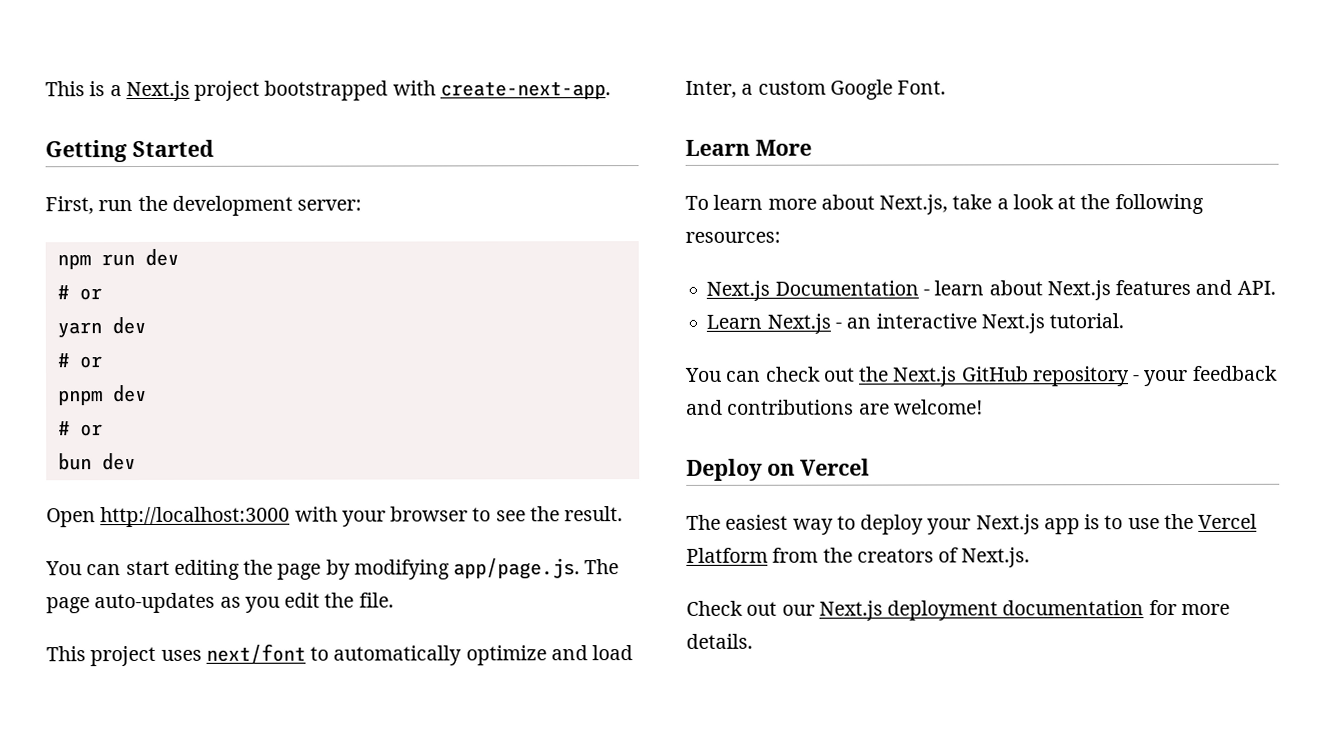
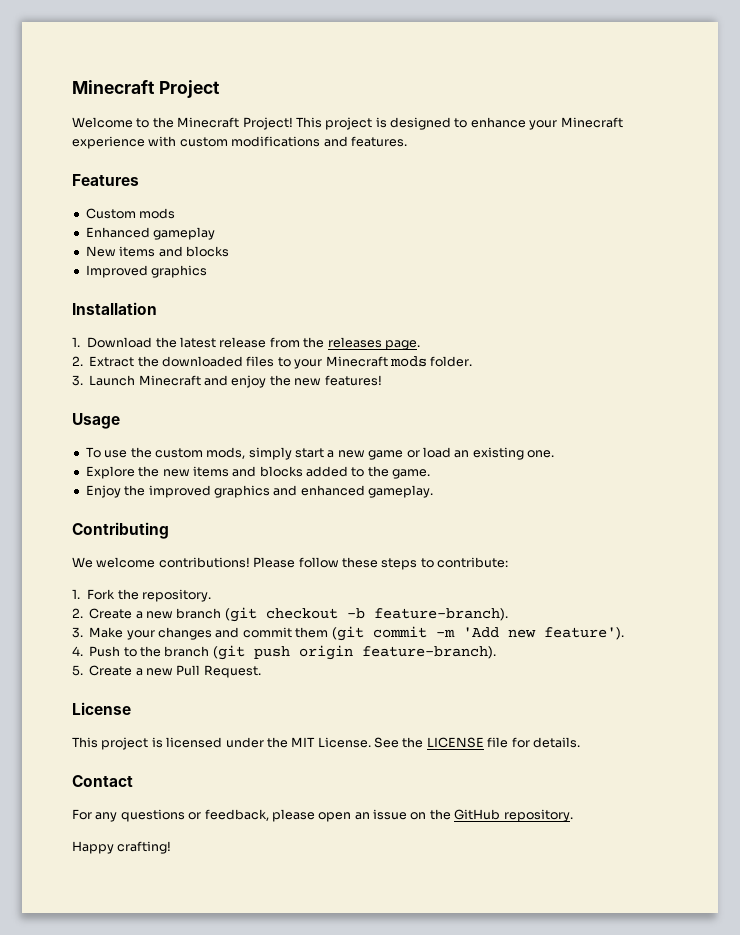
[45,80,611,102] [45,139,214,163] [45,195,363,216] [56,248,179,270] [56,285,102,301] [56,316,146,339] [56,353,102,369] [57,384,147,406] [57,421,103,437] [57,453,136,471] [46,506,624,528] [45,558,620,580] [46,592,394,614] [46,643,634,667] [685,79,947,100] [685,139,812,156] [685,193,1204,215] [685,231,781,243] [706,279,1276,301] [706,313,1125,334] [684,365,1278,387] [686,399,983,415] [686,458,870,481] [686,513,1258,535] [686,547,1031,568] [686,600,1230,621] [686,633,753,649] This is a Next.js project bootstrapped with create-next-app. // Getting Started // First, run the development server: // npm run dev // # or // yarn dev // # or // pnpm dev // # or // bun dev // Open http://localhost:3000 with your browser to see the result. // You can start editing the page by modifying app/page.js. The page auto-updates as you edit the file. // This project uses next/font to automatically optimize and load Inter, a custom Google Font. // Learn More // To learn more about Next.js, take a look at the following resources: // Next.js Documentation - learn about Next.js features and API. // Learn Next.js - an interactive Next.js tutorial. // You can check out the Next.js GitHub repository - your feedback and contributions are welcome! // Deploy on Vercel // The easiest way to deploy your Next.js app is to use the Vercel Platform from the creators of Next.js. // Check out our Next.js deployment documentation for more details. -> [72,80,220,98] [72,117,623,130] [72,136,407,149] [72,174,139,186] [85,208,176,219] [85,227,216,240] [85,246,229,257] [85,265,208,278] [72,302,157,315] [72,337,420,350] [72,356,473,369] [72,375,382,388] [72,413,120,429] [85,447,554,460] [85,466,431,479] [85,485,433,498] [72,522,169,539] [72,557,508,570] [72,589,212,602] [72,607,508,622] [72,626,624,641] [72,645,496,660] [72,665,261,678] [72,702,131,715] [72,737,580,750] [72,775,133,787] [72,809,573,822] [72,841,172,854] Minecraft Project // Welcome to the Minecraft Project! This project is designed to enhance your Minecraft experience with custom modifications and features. // Features // Custom mods // Enhanced gameplay // New items and blocks // Improved graphics // Installation // 1. Download the latest release from the releases page. // 2. Extract the downloaded files to your Minecraft mods folder. // 3. Launch Minecraft and enjoy the new features! // Usage // To use the custom mods, simply start a new game or load an existing one. // Explore the new items and blocks added to the game. // Enjoy the improved graphics and enhanced gameplay. // Contributing // We welcome contributions! Please follow these steps to contribute: // 1. Fork the repository. // 2. Create a new branch (git checkout -b feature-branch). // 3. Make your changes and commit them (git commit -m 'Add new feature'). // 4. Push to the branch (git push origin feature-branch). // 5. Create a new Pull Request. // License // This project is licensed under the MIT License. See the LICENSE file for details. // Contact // For any questions or feedback, please open an issue on the GitHub repository. // Happy crafting!

